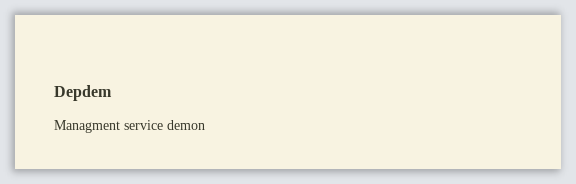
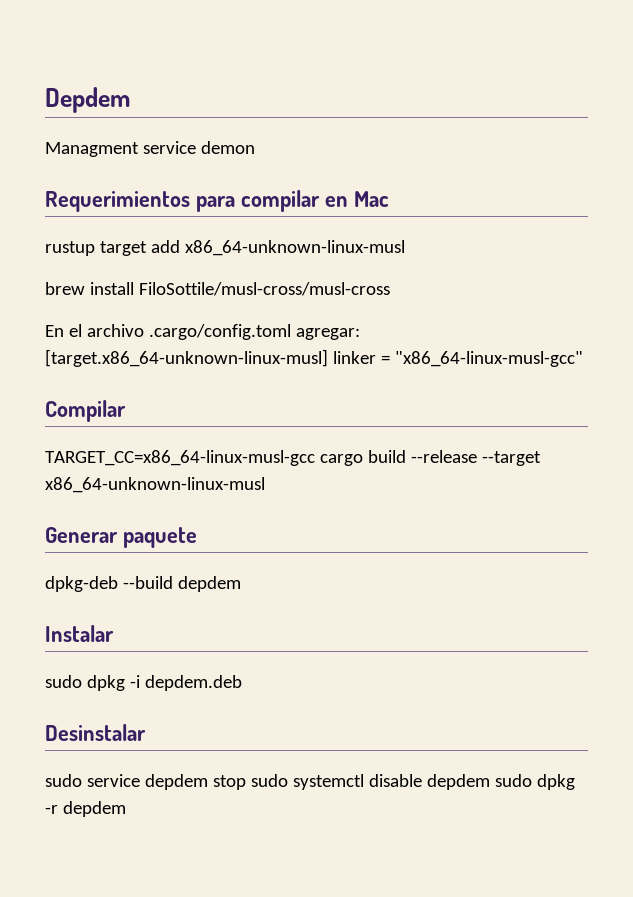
(205, 125) none -> [45,190,389,212] [45,240,405,256] [45,282,390,296] [45,324,360,340] [45,349,583,367] [45,400,126,422] [45,450,541,466] [45,477,265,493] [45,527,197,548] [45,576,241,592] [45,625,114,642] [45,675,242,691] [45,724,146,741] [45,774,575,790] [45,801,126,817] // Requerimientos para compilar en Mac // rustup target add x86_64-unknown-linux-musl // brew install FiloSottile/musl-cross/musl-cross // En el archivo .cargo/config.toml agregar: [target.x86_64-unknown-linux-musl] linker = "x86_64-linux-musl-gcc" // Compilar // TARGET_CC=x86_64-linux-musl-gcc cargo build --release --target x86_64-unknown-linux-musl // Generar paquete // dpkg-deb --build depdem // Instalar // sudo dpkg -i depdem.deb // Desinstalar // sudo service depdem stop sudo systemctl disable depdem sudo dpkg -r depdem

